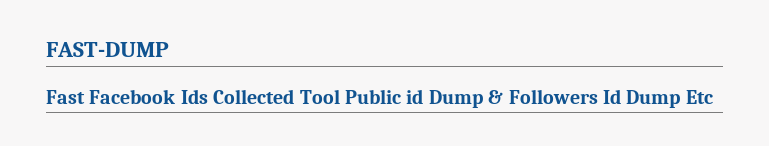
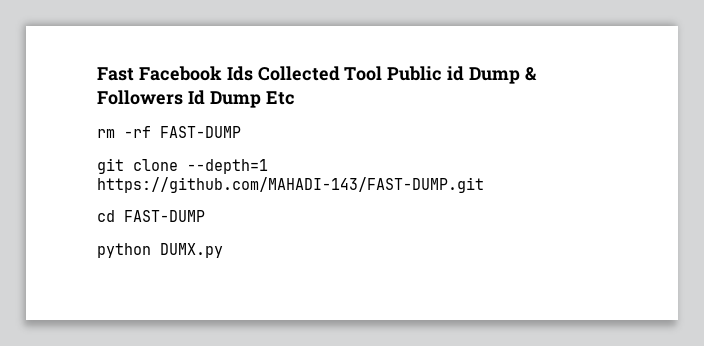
[46,42,169,57] FAST-DUMP // -> (97, 74) none
(713, 97) none -> [97,126,241,138] [97,158,268,174] [97,177,484,193] [97,210,205,222] [97,243,223,258] // rm -rf FAST-DUMP // git clone --depth=1 https://github.com/MAHADI-143/FAST-DUMP.git // cd FAST-DUMP // python DUMX.py

